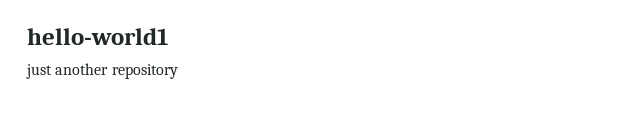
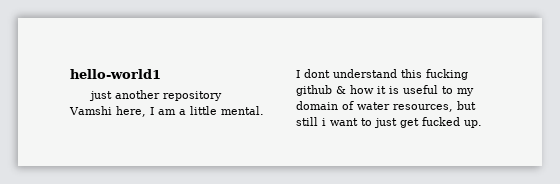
(178, 71) none -> [69,106,264,117] [296,69,468,80] [296,85,474,96] [296,101,476,112] [296,117,482,128] Vamshi here, I am a little mental. I dont understand this fucking github & how it is useful to my domain of water resources, but still i want to just get fucked up.

